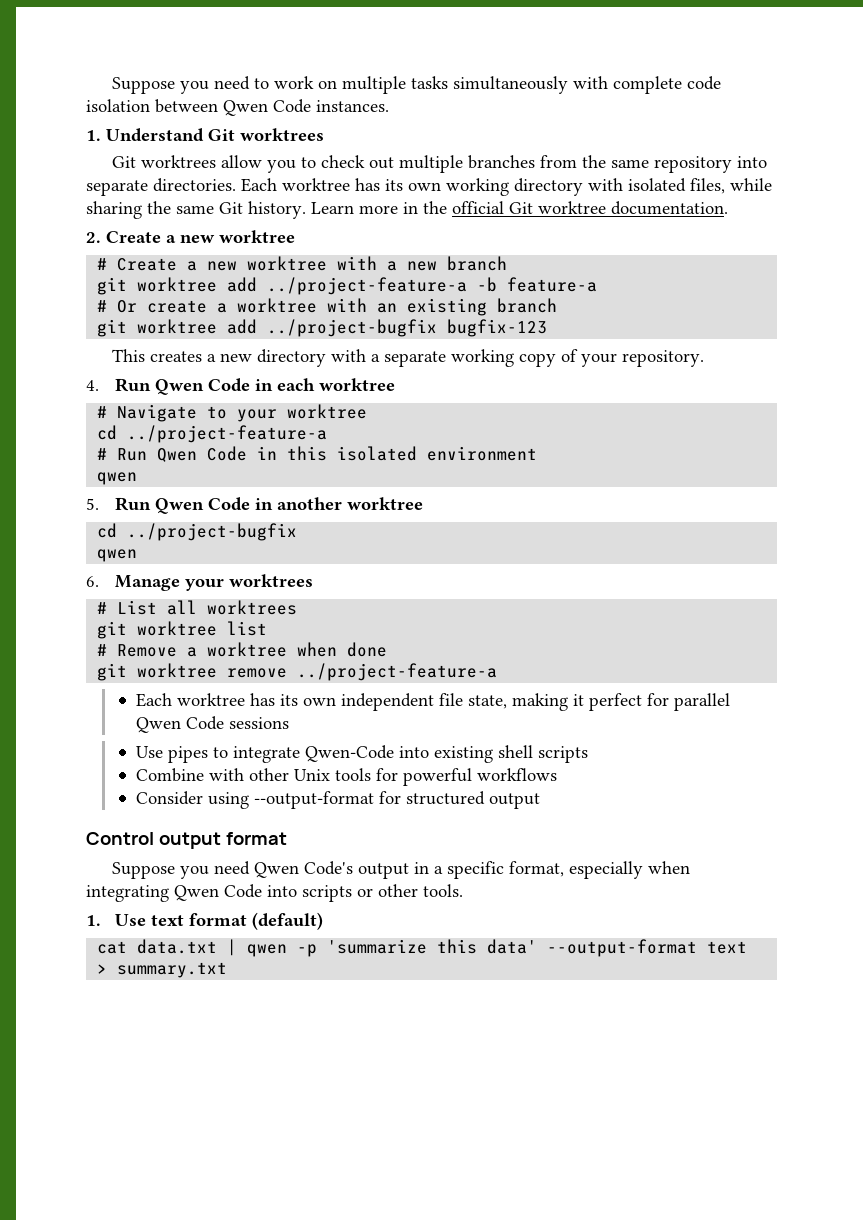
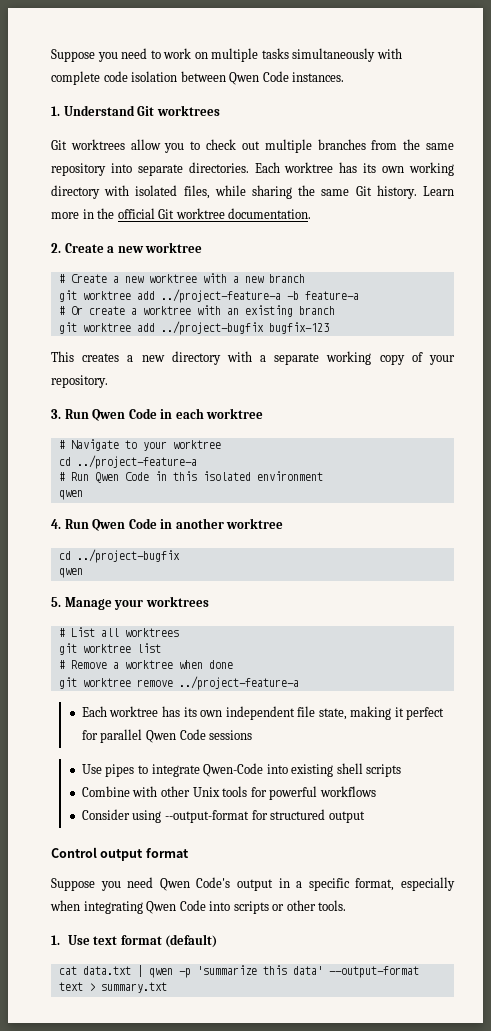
[86,380,99,391] 4. -> [51,409,61,419] 3.
[86,498,99,510] 5. -> [51,519,61,529] 4.
[86,576,99,587] 6. -> [51,597,61,607] 5.

